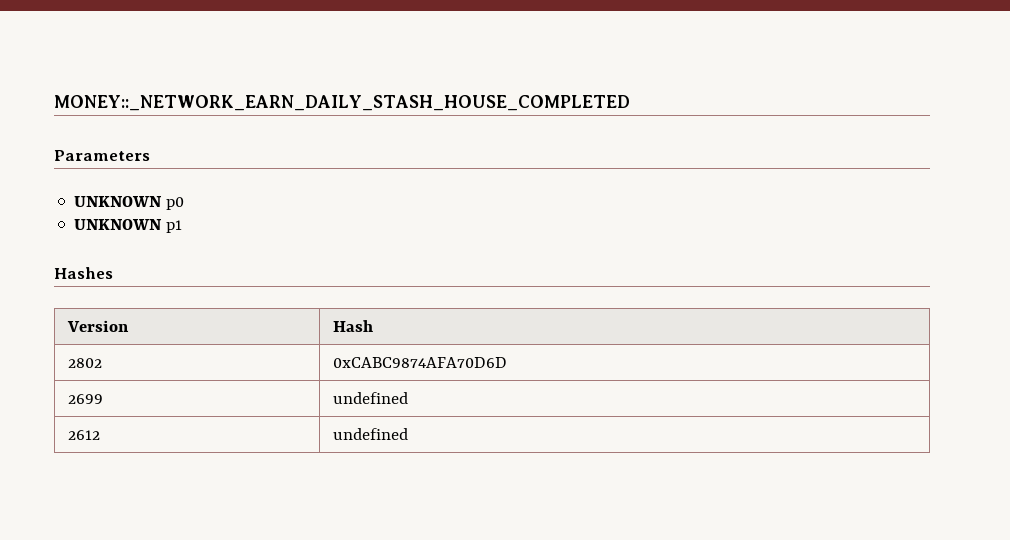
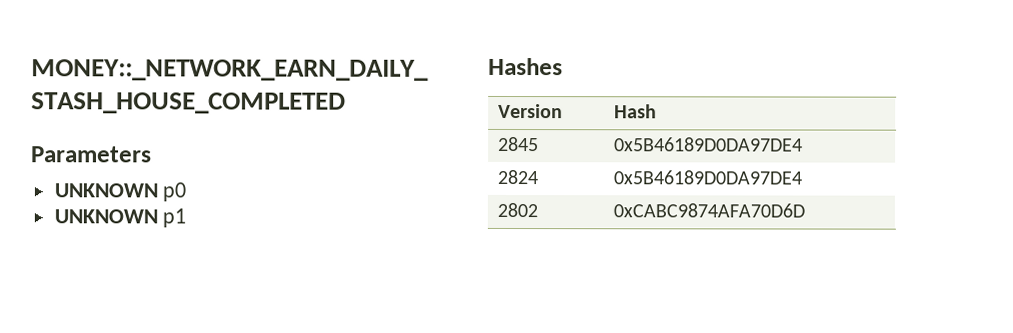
[67,358,102,368] [332,357,507,368] [67,394,103,404] [332,392,408,404] [67,430,100,440] [332,428,408,440] 2802 | 0xCABC9874AFA70D6D // 2699 | undefined // 2612 | undefined -> [498,136,540,152] [614,137,804,152] [497,169,539,185] [613,170,803,185] [497,202,539,218] [613,203,806,218] 2845 | 0x5B46189D0DA97DE4 // 2824 | 0x5B46189D0DA97DE4 // 2802 | 0xCABC9874AFA70D6D

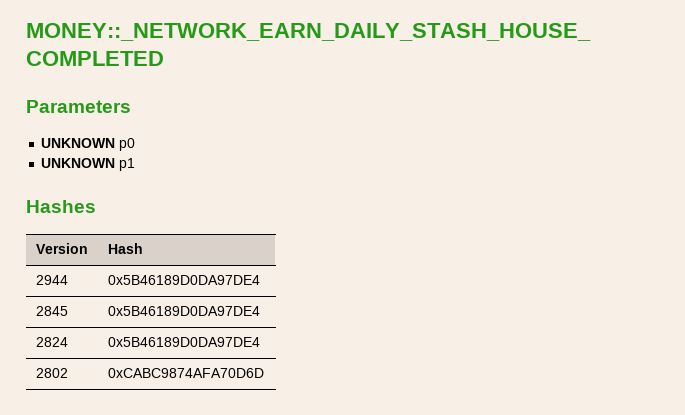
(658, 111) none -> [35,275,68,285] [107,275,260,285] // 2944 | 0x5B46189D0DA97DE4

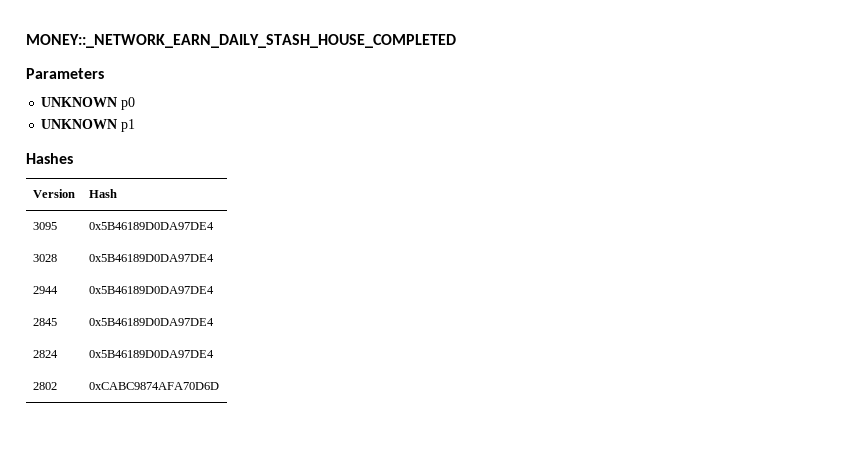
(143, 248) none -> [32,222,57,230] [88,222,214,230] [32,254,57,262] [88,254,214,262] // 3095 | 0x5B46189D0DA97DE4 // 3028 | 0x5B46189D0DA97DE4

